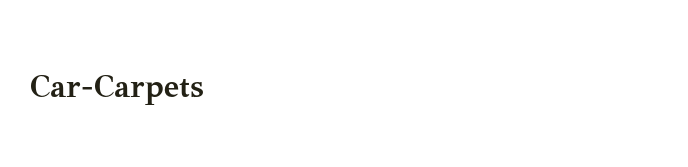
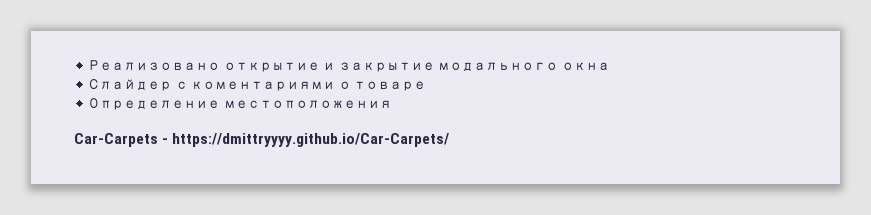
[30,74,204,105] Car-Carpets -> [88,60,610,72] [88,79,427,91] [88,98,392,110] [74,133,450,147] Реализовано открытие и закрытие модального окна // Слайдер с коментариями о товаре // Определение местоположения // Car-Carpets - https://dmittryyyy.github.io/Car-Carpets/

